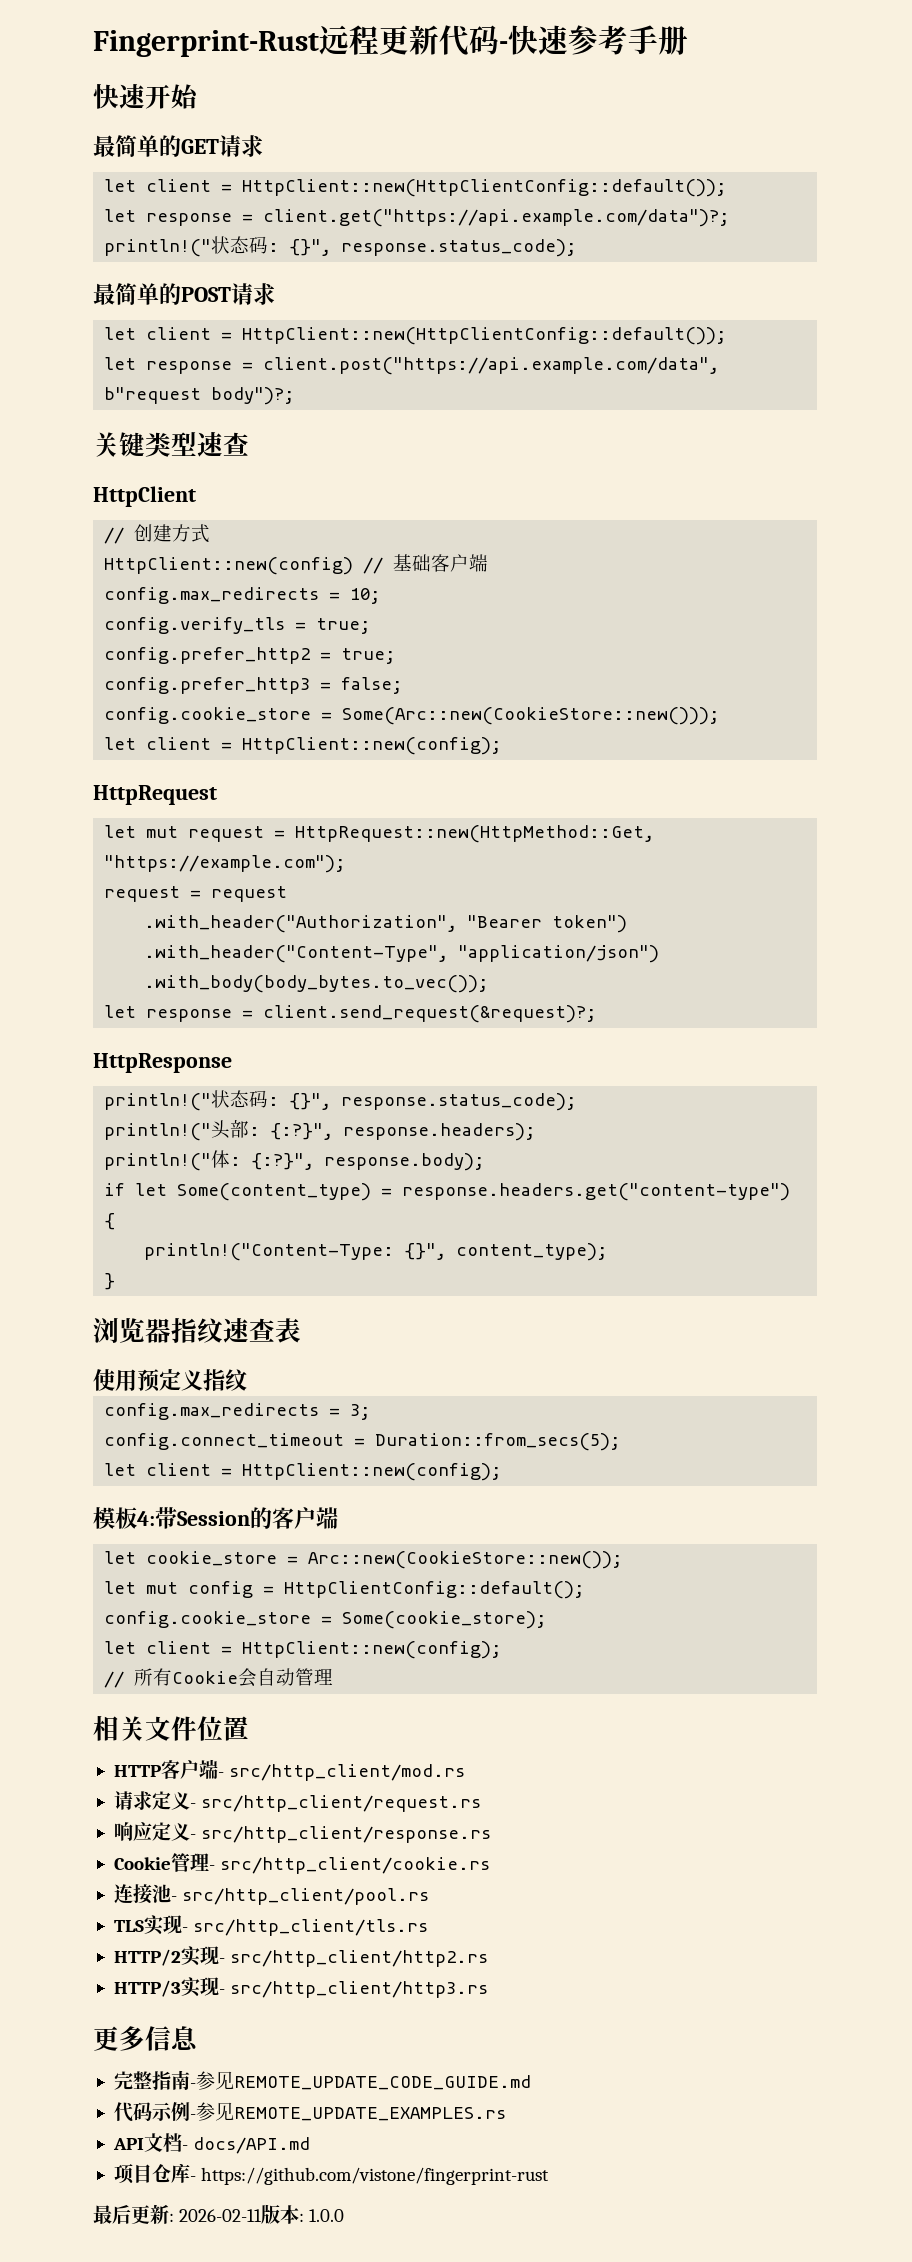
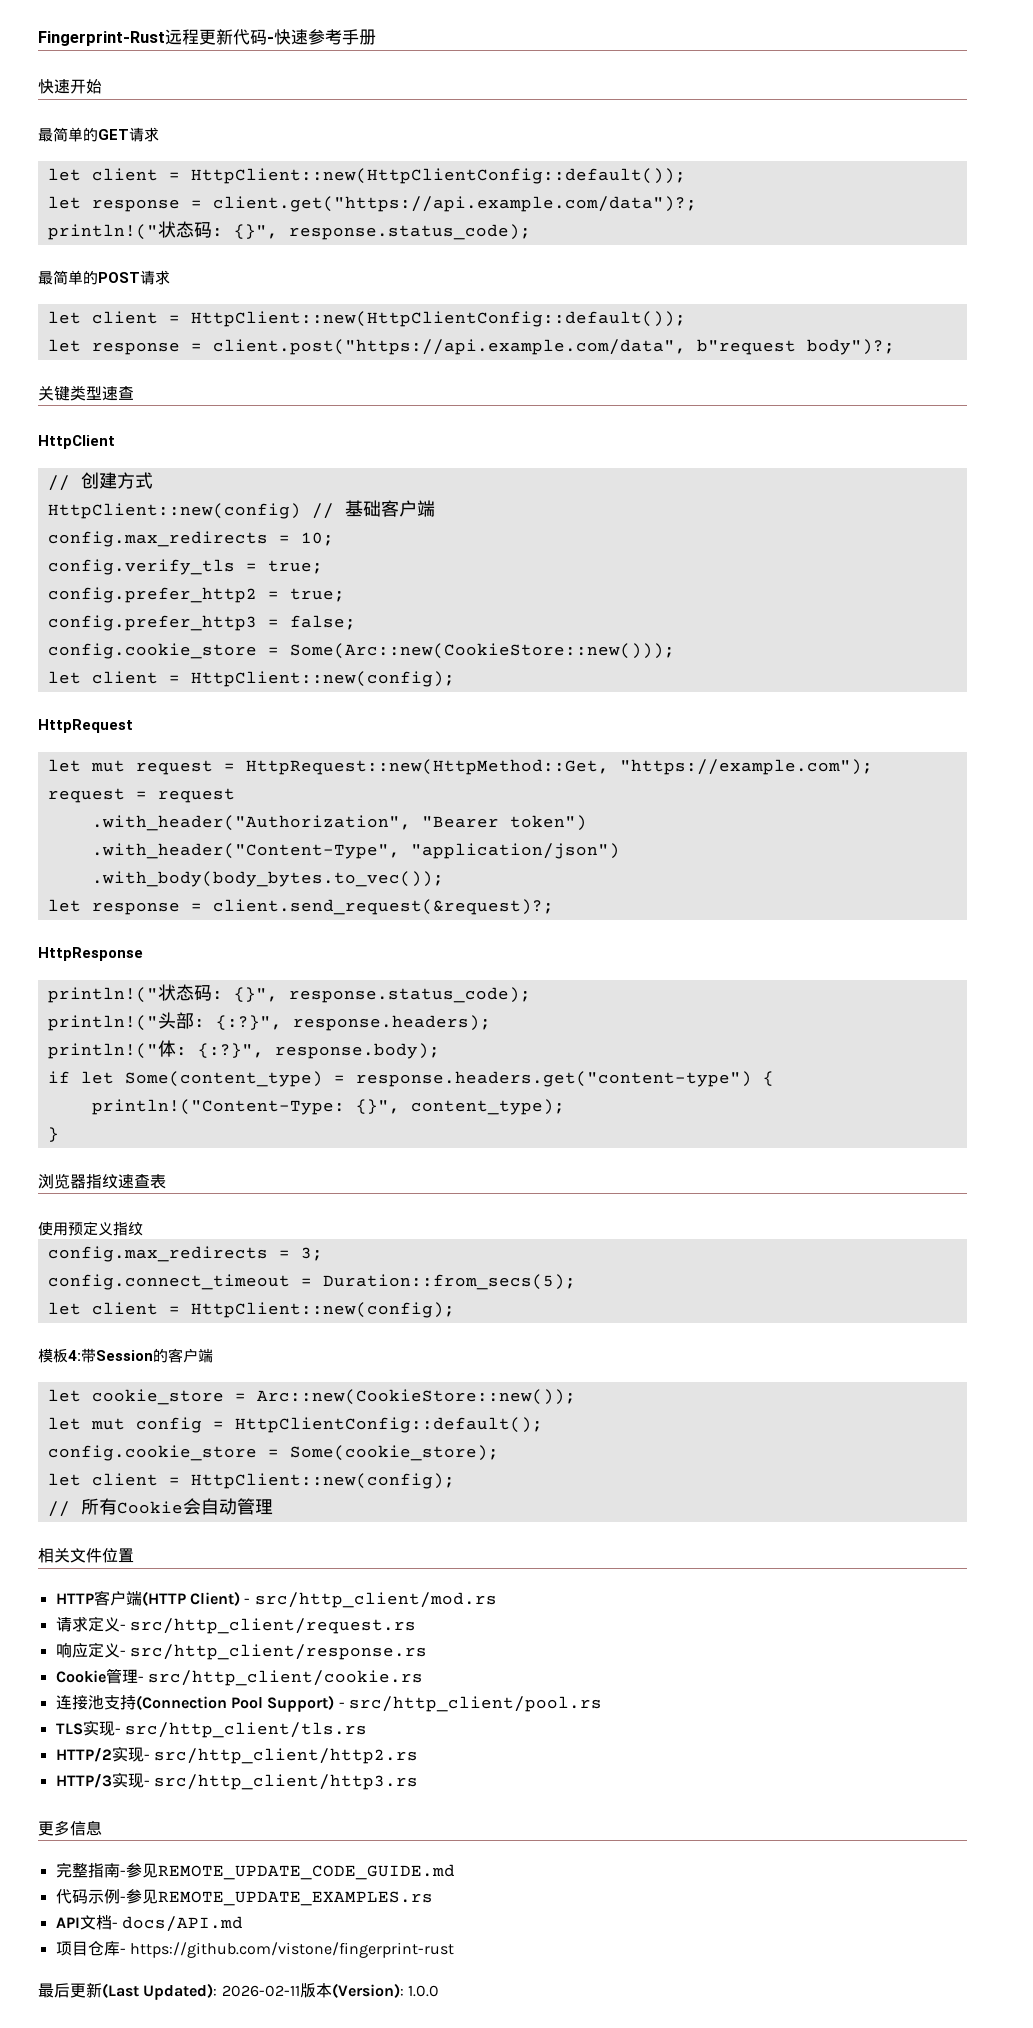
(218, 1769) none -> [141,1591,240,1606] (HTTP Client)
(171, 1893) none -> [103,1695,335,1712] 支持(Connection Pool Support)
[169,2213,174,2222] : -> [102,1983,218,2000] (Last Updated):
[299,2213,305,2222] : -> [331,1983,404,1998] (Version):

